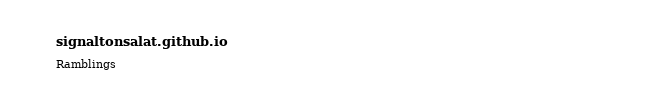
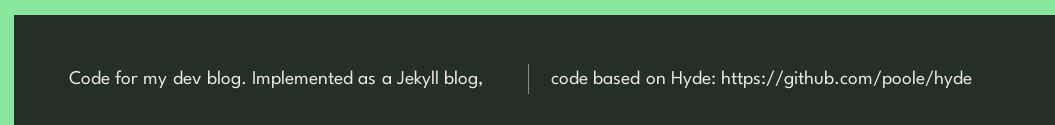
[56,36,228,49] [56,59,116,70] signaltonsalat.github.io // Ramblings -> [68,70,973,89] Code for my dev blog. Implemented as a Jekyll blog, code based on Hyde: https://github.com/poole/hyde

